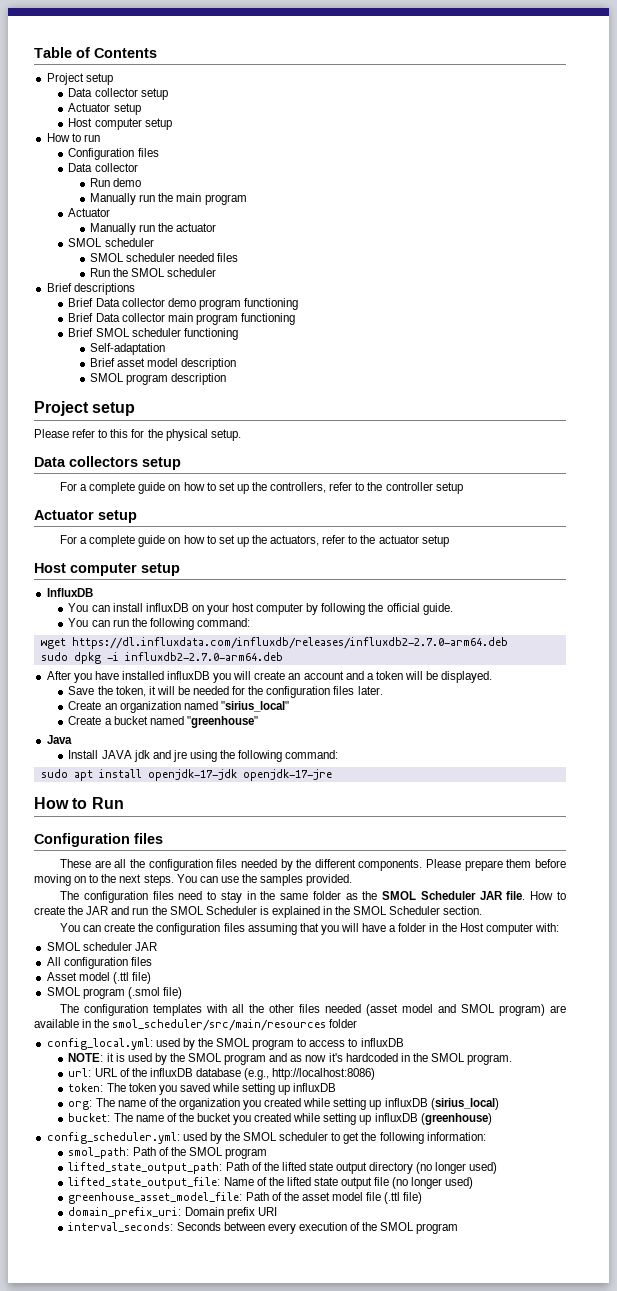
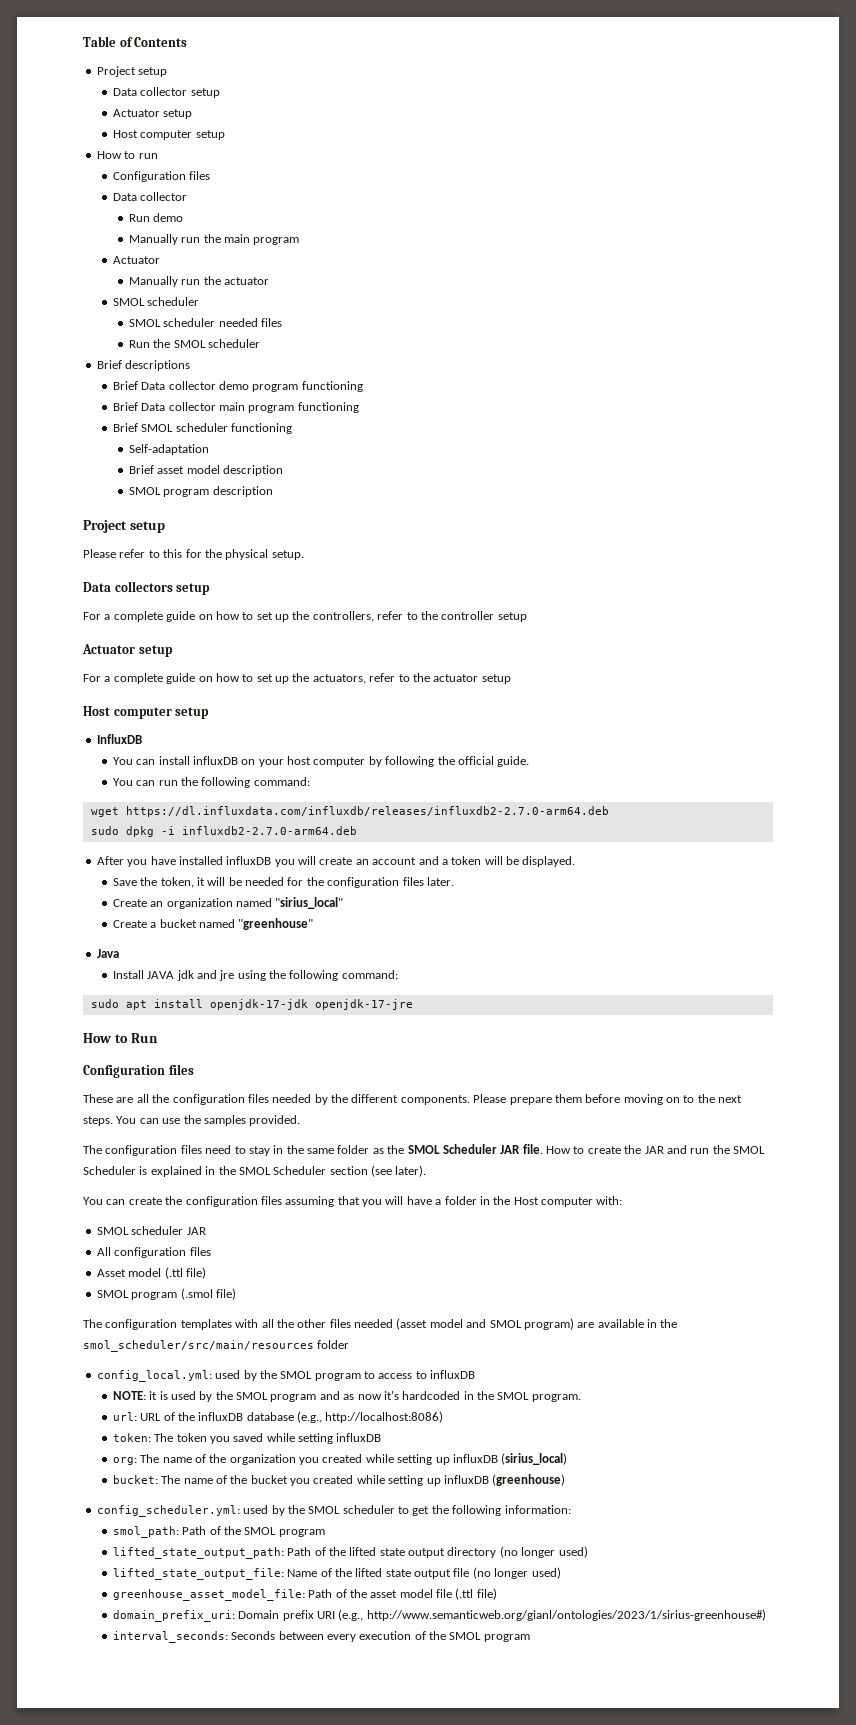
[443,906,483,915] section. -> [329,1165,427,1177] section (see later).
[278,1085,291,1095] up -> (334, 1438) none
(277, 1211) none -> [338,1609,766,1621] (e.g., http://www.semanticweb.org/gianl/ontologies/2023/1/sirius-greenhouse#)

